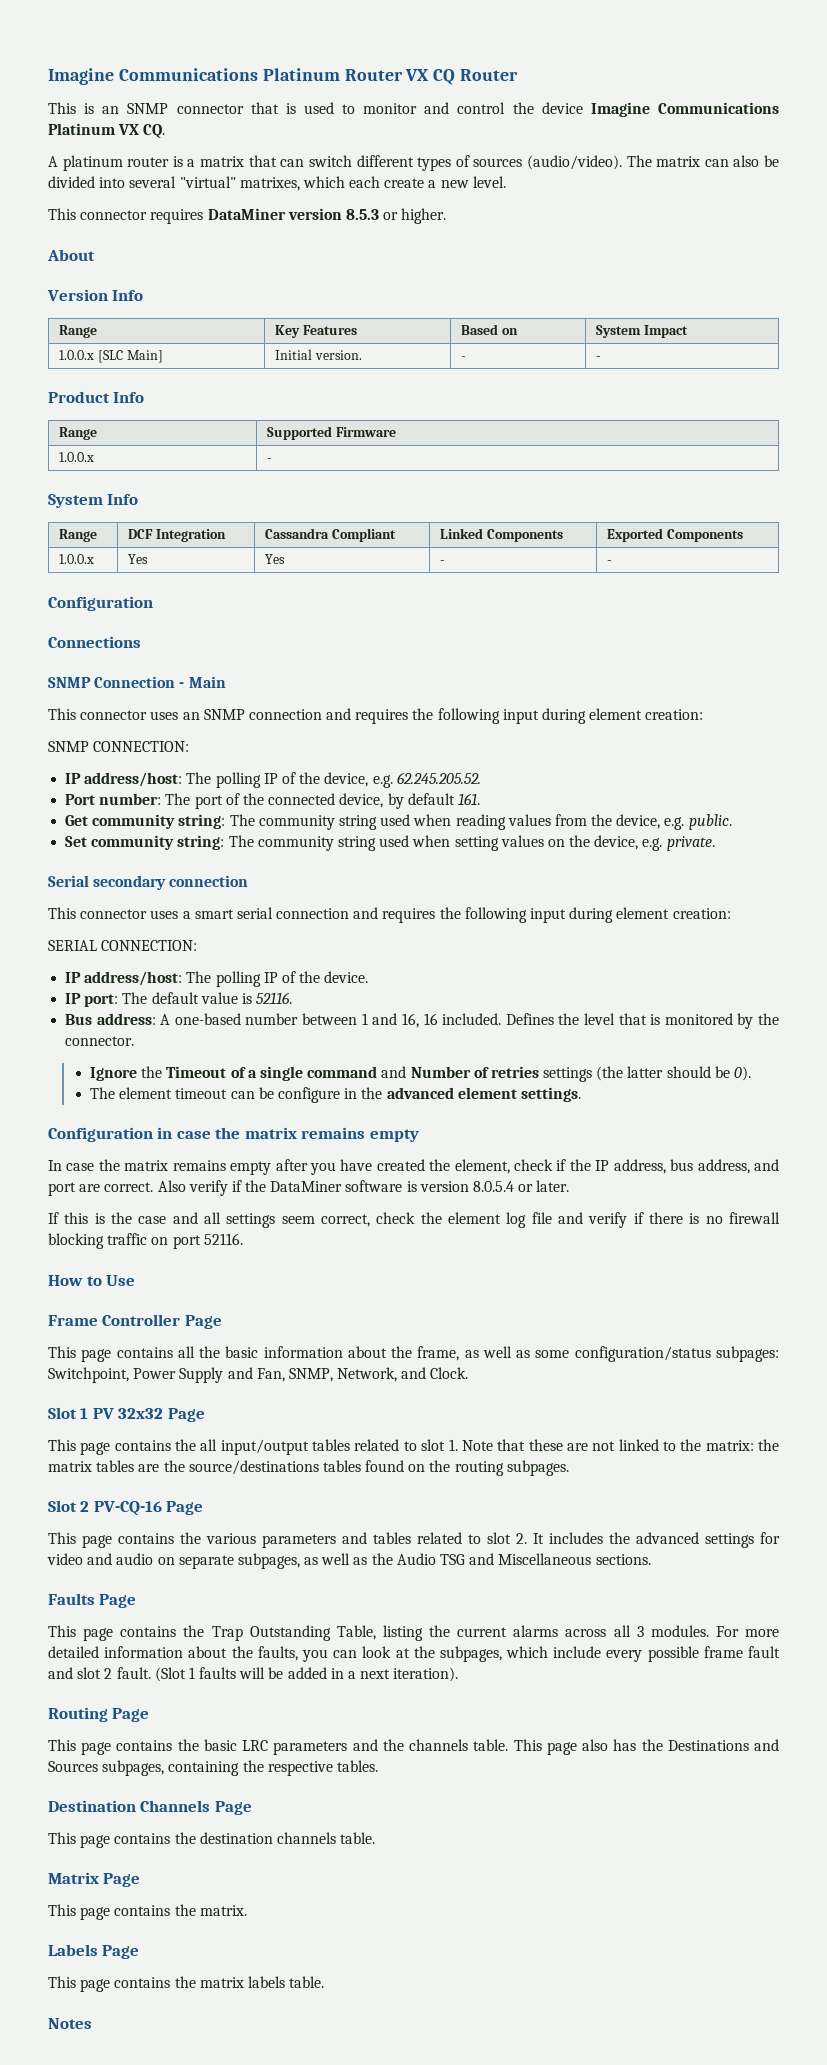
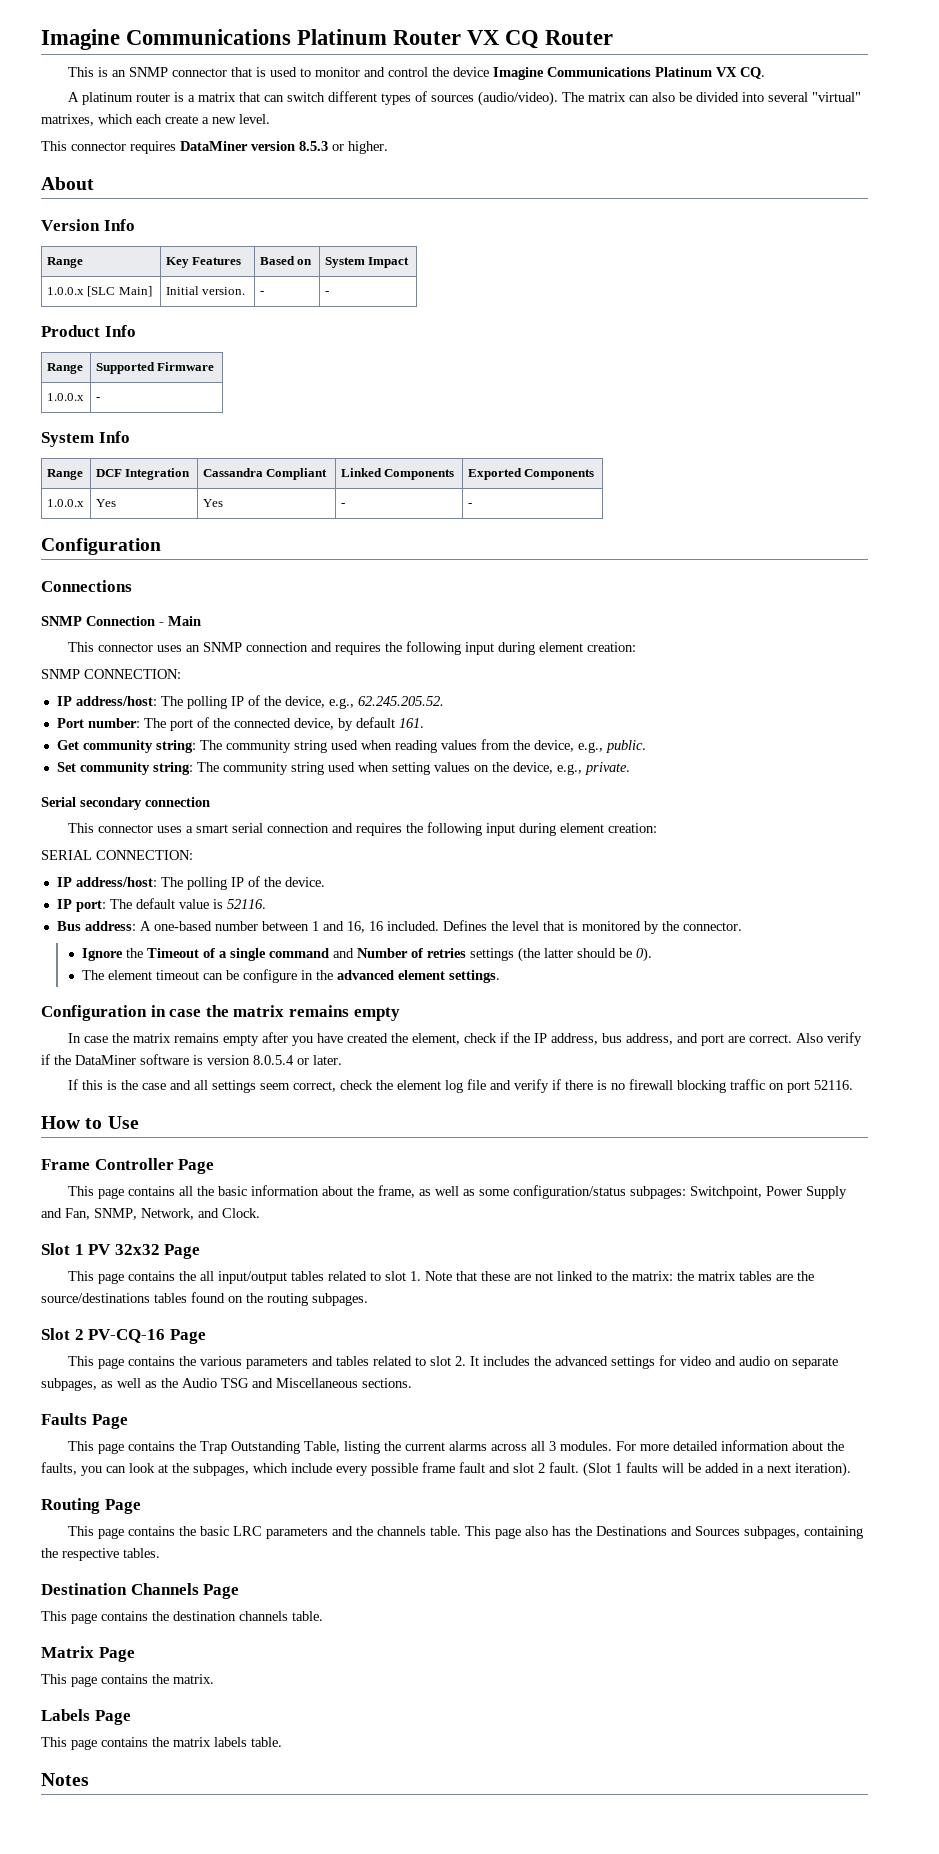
[372,775,393,788] e.g. -> [328,698,354,709] e.g.,
[664,817,685,830] e.g. -> [577,742,603,753] e.g.,
[642,838,663,851] e.g. -> [556,764,582,775] e.g.,

